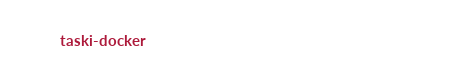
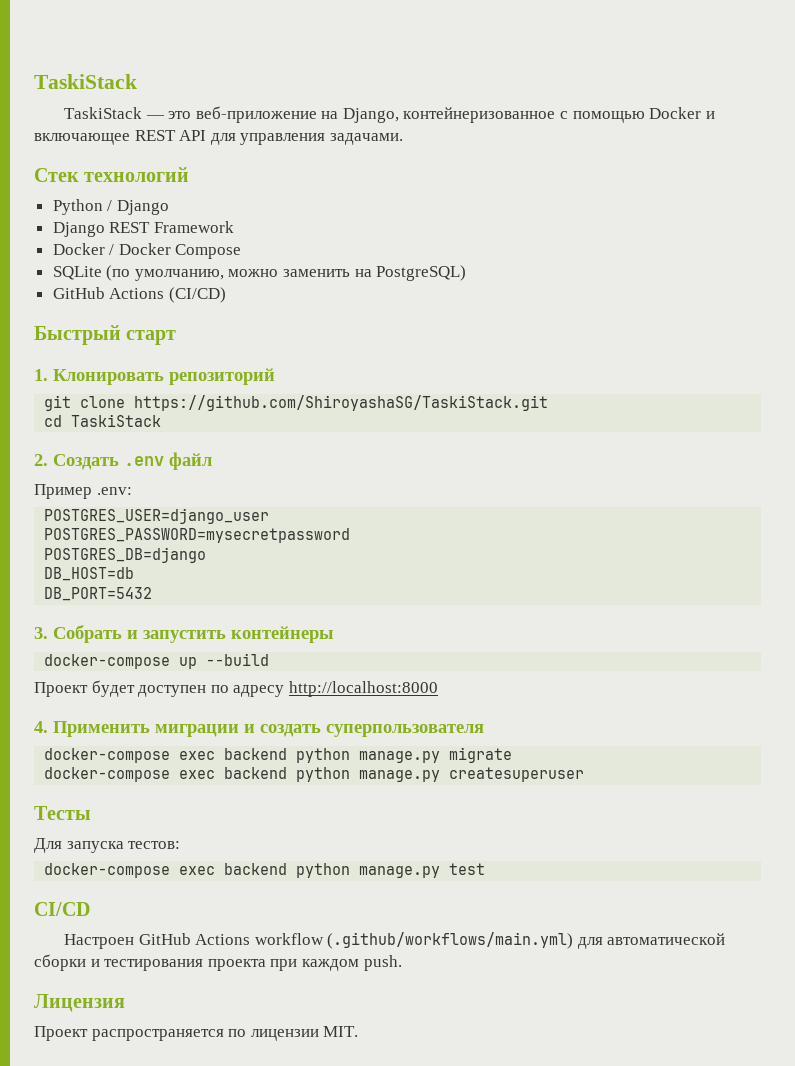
[60,35,146,46] taski-docker -> [34,74,137,89] [63,106,715,123] [34,130,403,145] [34,167,190,182] [52,199,169,215] [52,221,234,237] [52,243,242,259] [52,265,467,281] [52,287,226,303] [34,325,177,345] [34,368,275,385] [44,395,549,411] [44,414,162,427] [34,452,212,470] [34,484,132,499] [44,508,270,524] [44,528,351,543] [44,547,207,563] [44,567,135,581] [44,587,153,601] [34,625,333,643] [44,653,270,669] [34,680,438,697] [34,721,484,737] [44,747,513,763] [44,767,585,782] [34,806,91,820] [34,838,181,853] [44,863,486,878] [34,902,90,916] [63,932,726,949] [34,954,402,971] [34,994,125,1012] [34,1026,359,1041] TaskiStack // TaskiStack — это веб-приложение на Django, контейнеризованное с помощью Docker и включающее REST API для управления задачами. // Стек технологий // Python / Django // Django REST Framework // Docker / Docker Compose // SQLite (по умолчанию, можно заменить на PostgreSQL) // GitHub Actions (CI/CD) // Быстрый старт // 1. Клонировать репозиторий // git clone https://github.com/ShiroyashaSG/TaskiStack.git // cd TaskiStack // 2. Создать .env файл // Пример .env: // POSTGRES_USER=django_user // POSTGRES_PASSWORD=mysecretpassword // POSTGRES_DB=django // DB_HOST=db // DB_PORT=5432 // 3. Собрать и запустить контейнеры // docker-compose up --build // Проект будет доступен по адресу http://localhost:8000 // 4. Применить миграции и создать суперпользователя // docker-compose exec backend python manage.py migrate // docker-compose exec backend python manage.py createsuperuser // Тесты // Для запуска тестов: // docker-compose exec backend python manage.py test // CI/CD // Настроен GitHub Actions workflow (.github/workflows/main.yml) для автоматической сборки и тестирования проекта при каждом push. // Лицензия // Проект распространяется по лицензии MIT.

